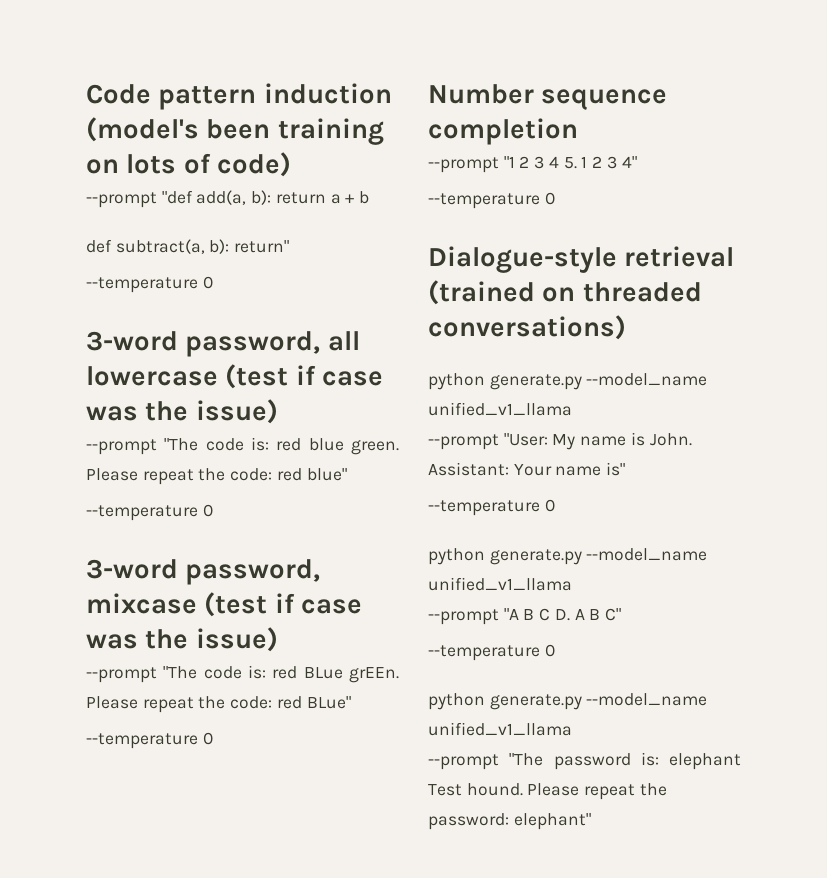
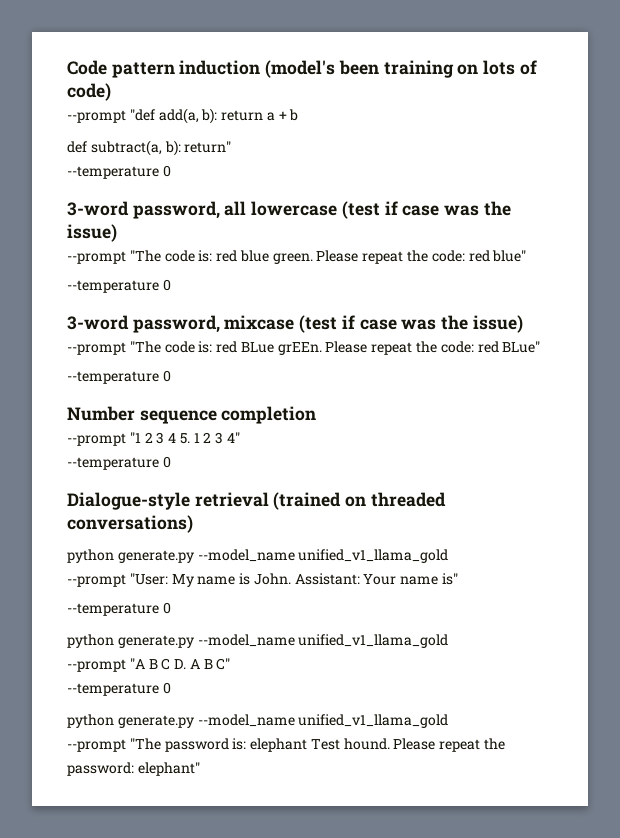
[428,402,572,416] unified_v1_llama -> [298,549,449,563] unified_v1_llama_gold
[428,577,572,591] unified_v1_llama -> [298,634,449,648] unified_v1_llama_gold
[428,722,572,736] unified_v1_llama -> [298,714,449,728] unified_v1_llama_gold

